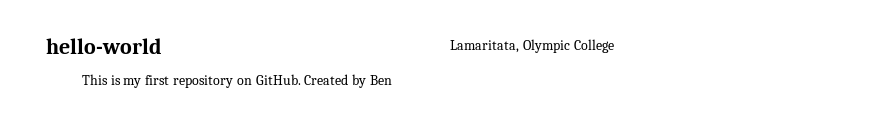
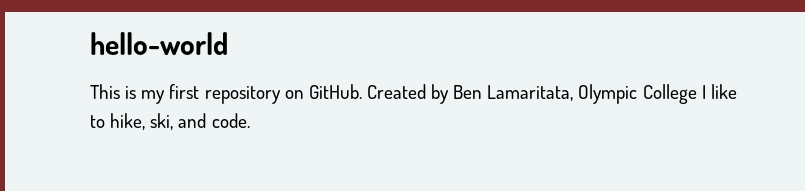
(614, 46) none -> [701,84,737,99] [90,113,250,130] I like to hike, ski, and code.

